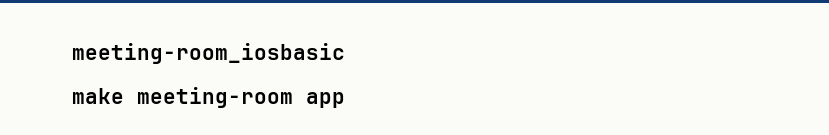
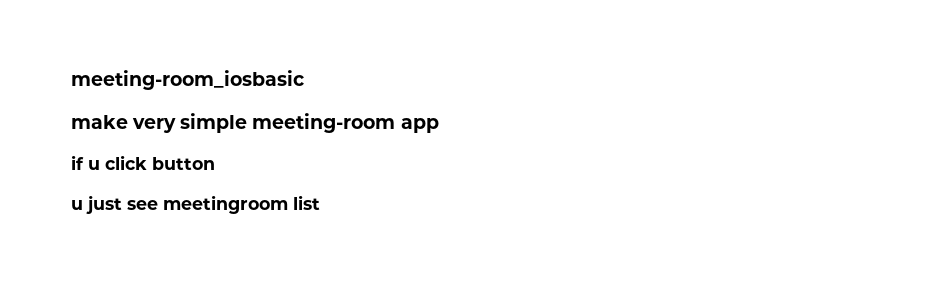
(124, 96) none -> [132,113,248,133] very simple
(345, 100) none -> [71,155,215,170] [71,195,320,214] // if u click button // u just see meetingroom list

